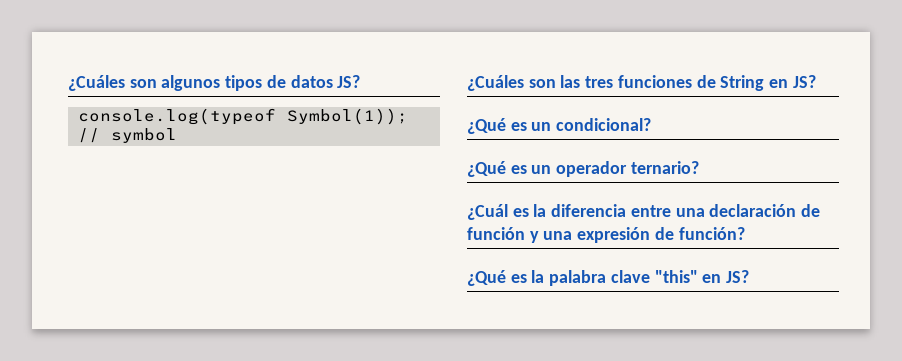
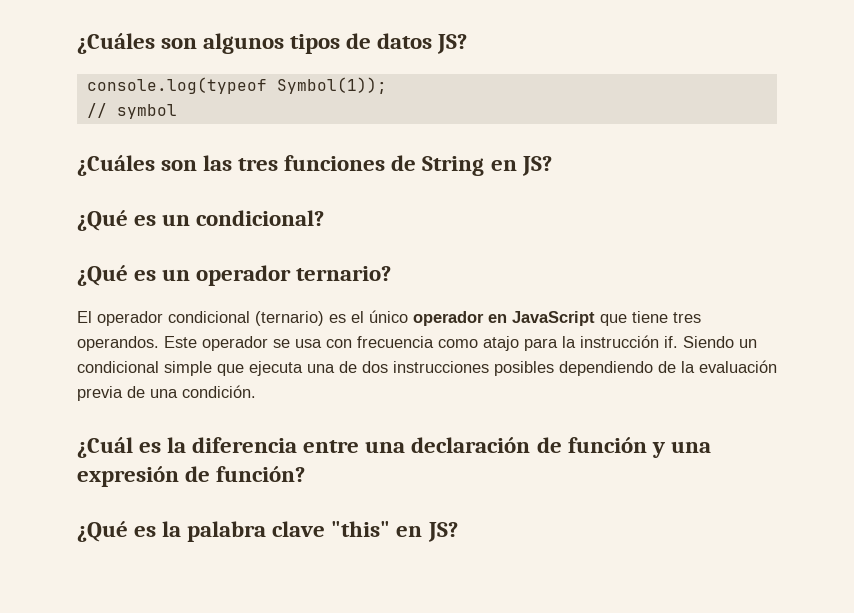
(699, 167) none -> [77,310,701,326] [77,335,757,351] [77,360,777,376] [77,385,256,401] // El operador condicional (ternario) es el único operador en JavaScript que tiene tres operandos. Este operador se usa con frecuencia como atajo para la instrucción if. Siendo un condicional simple que ejecuta una de dos instrucciones posibles dependiendo de la evaluación previa de una condición.

